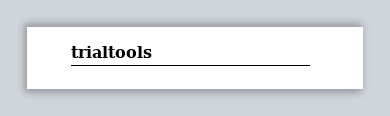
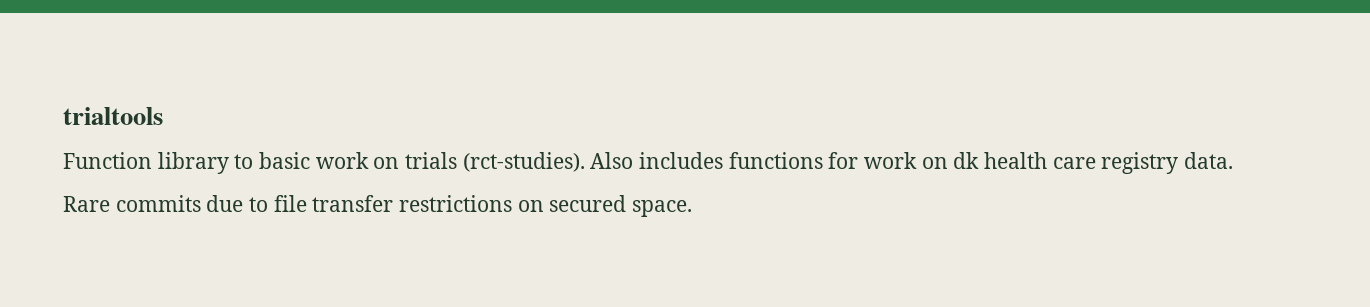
(152, 52) none -> [63,152,1234,174] [63,195,693,217] // Function library to basic work on trials (rct-studies). Also includes functions for work on dk health care registry data. // Rare commits due to file transfer restrictions on secured space.

